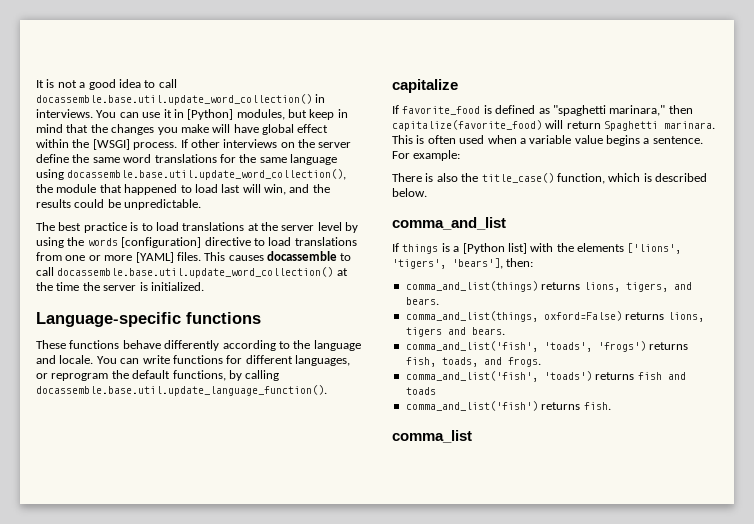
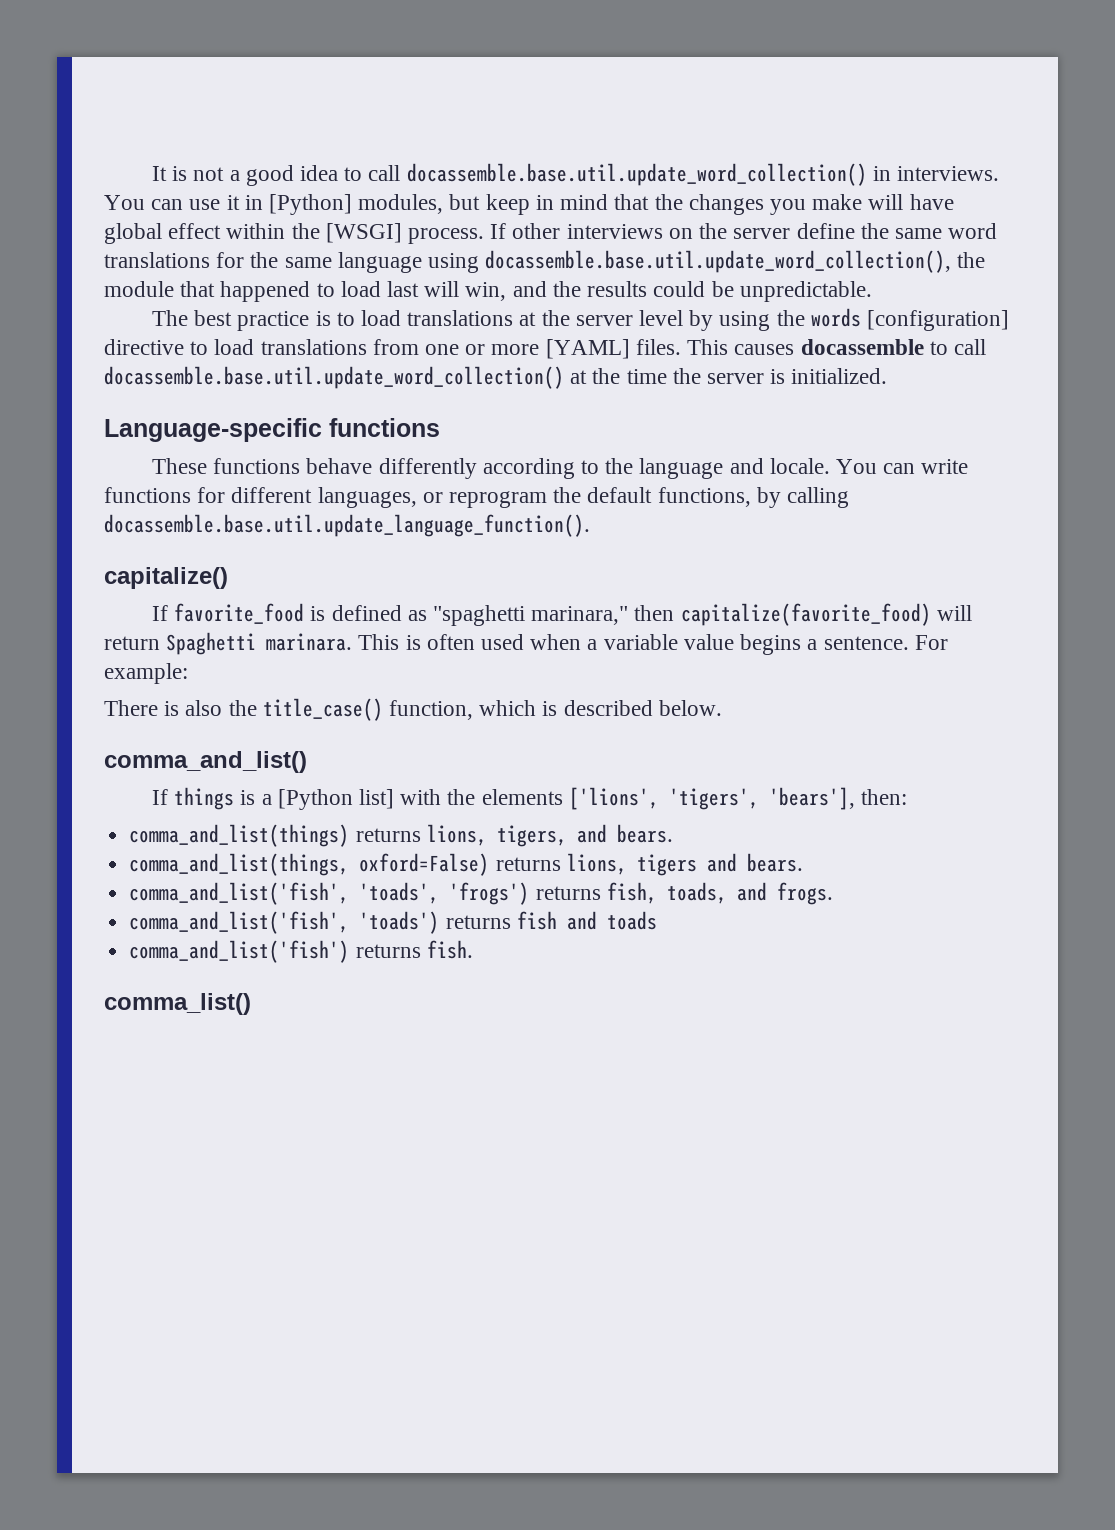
[392,79,458,93] capitalize -> [104,567,228,589] capitalize()
[392,217,506,230] comma_and_list -> [104,751,307,773] comma_and_list()
[392,430,472,443] comma_list -> [104,993,251,1015] comma_list()

